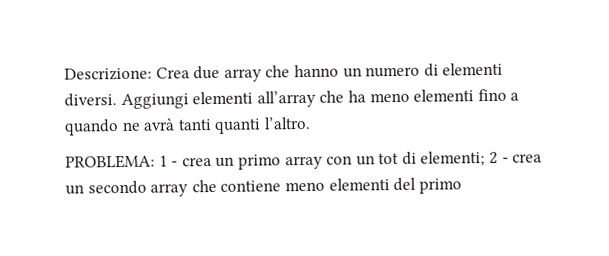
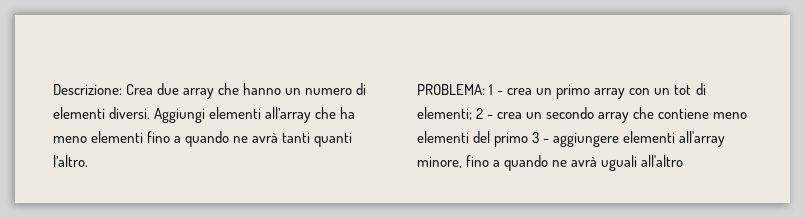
(462, 186) none -> [532,131,726,147] [417,155,684,171] 3 - aggiungere elementi all'array minore, fino a quando ne avrà uguali all'altro

